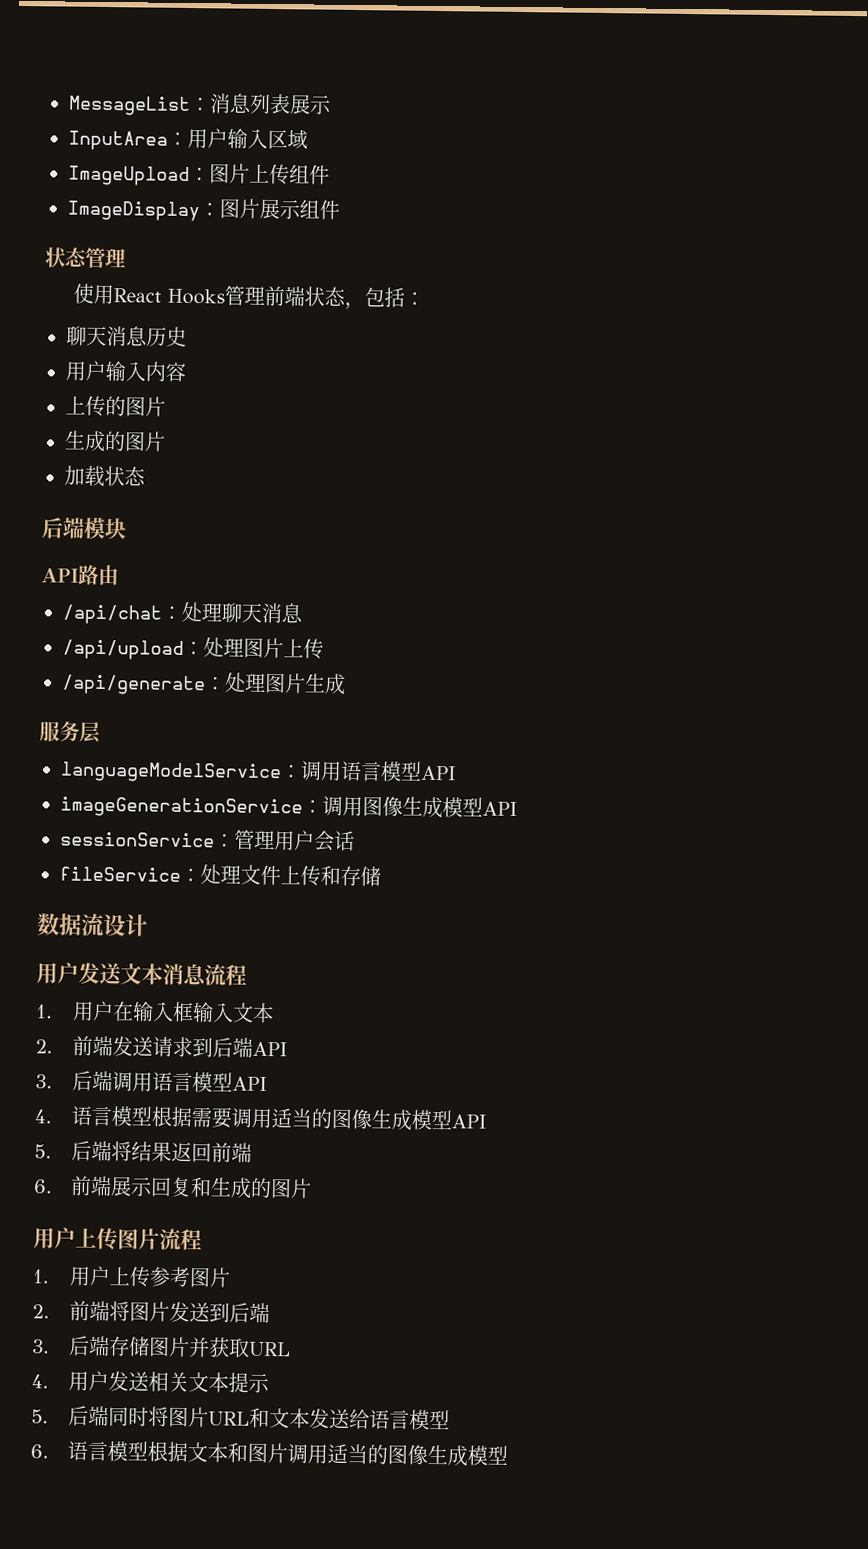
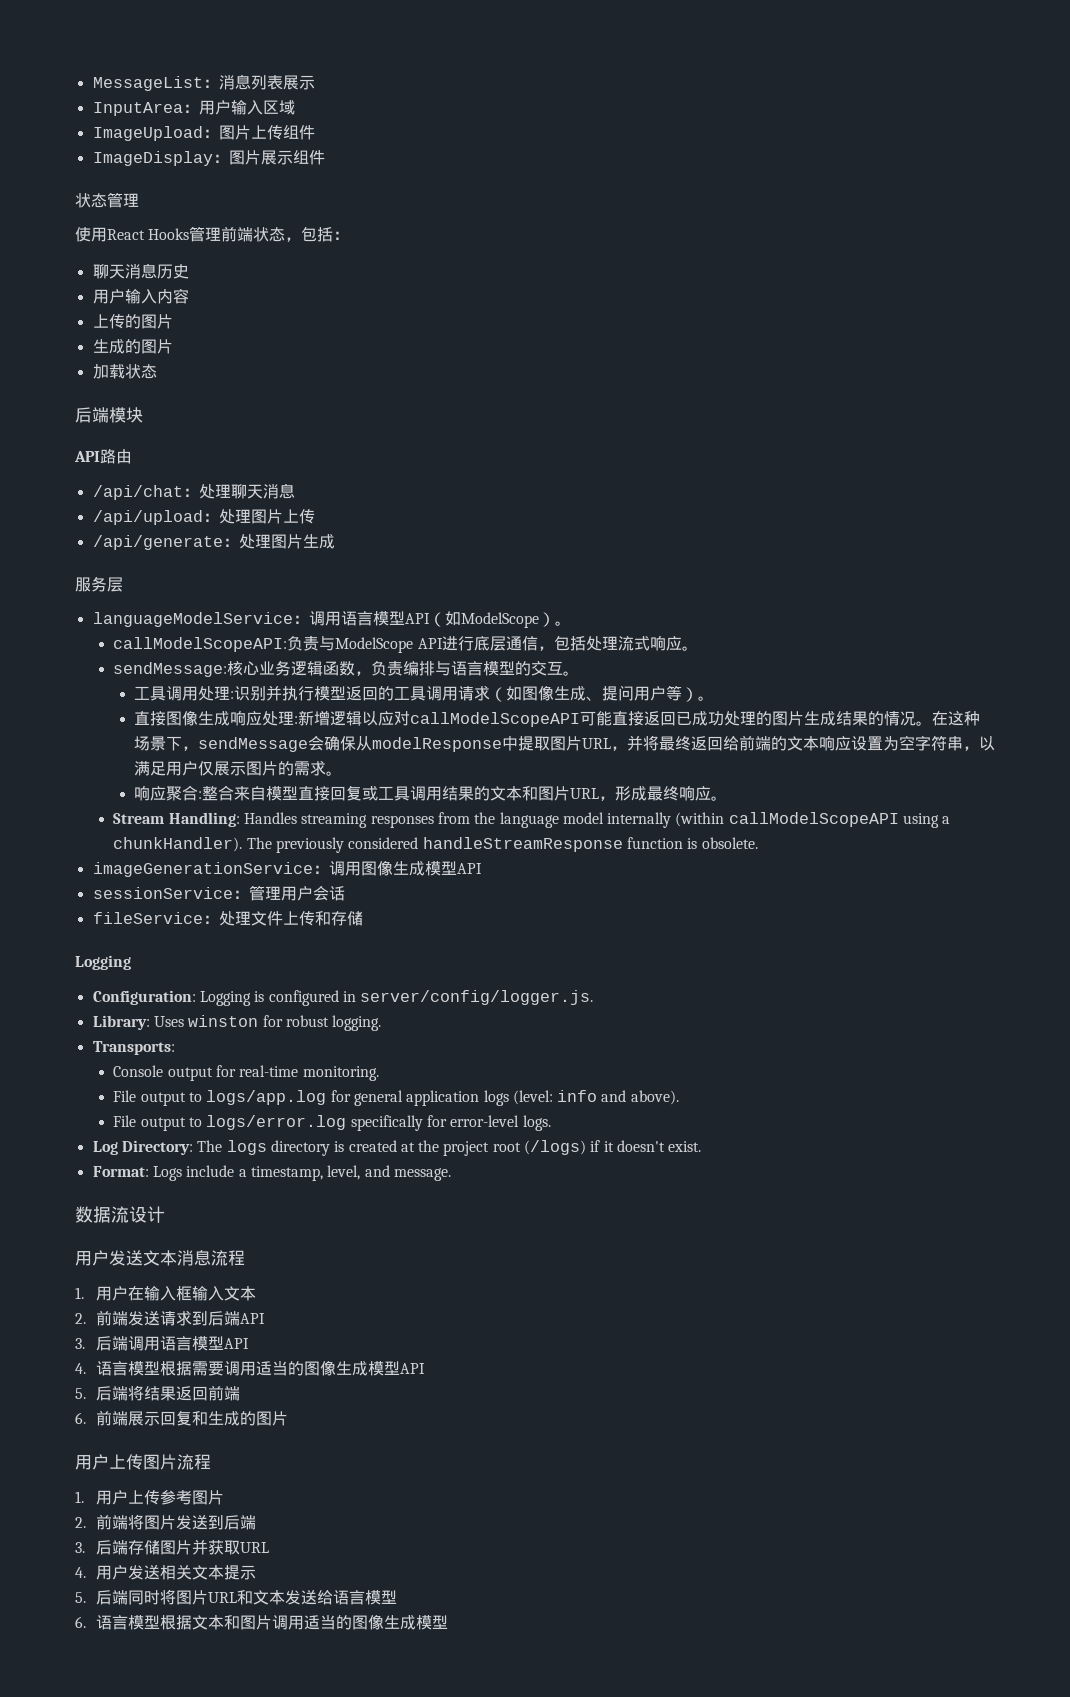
(457, 773) none -> [428,611,571,628] [113,635,698,653] [113,660,580,677] [133,685,714,702] [133,710,980,727] [133,735,995,752] [133,760,342,776] [133,785,727,801] [113,812,951,828] [113,837,758,853] （如ModelScope）。 // callModelScopeAPI:负责与ModelScope API进行底层通信，包括处理流式响应。 // sendMessage:核心业务逻辑函数，负责编排与语言模型的交互。 // 工具调用处理:识别并执行模型返回的工具调用请求（如图像生成、提问用户等）。 // 直接图像生成响应处理:新增逻辑以应对callModelScopeAPI可能直接返回已成功处理的图片生成结果的情况。在这种场景下，sendMessage会确保从modelResponse中提取图片URL，并将最终返回给前端的文本响应设置为空字符串，以满足用户仅展示图片的需求。 // 响应聚合:整合来自模型直接回复或工具调用结果的文本和图片URL，形成最终响应。 // Stream Handling: Handles streaming responses from the language model internally (within callModelScopeAPI using a chunkHandler). The previously considered handleStreamResponse function is obsolete.
(381, 876) none -> [75,955,131,970] [92,990,594,1006] [92,1015,382,1031] [92,1041,175,1055] [113,1065,379,1081] [113,1090,679,1106] [113,1115,551,1131] [92,1140,702,1156] [92,1165,451,1181] // Logging // Configuration: Logging is configured in server/config/logger.js. // Library: Uses winston for robust logging. // Transports: // Console output for real-time monitoring. // File output to logs/app.log for general application logs (level: info and above). // File output to logs/error.log specifically for error-level logs. // Log Directory: The logs directory is created at the project root (/logs) if it doesn't exist. // Format: Logs include a timestamp, level, and message.

